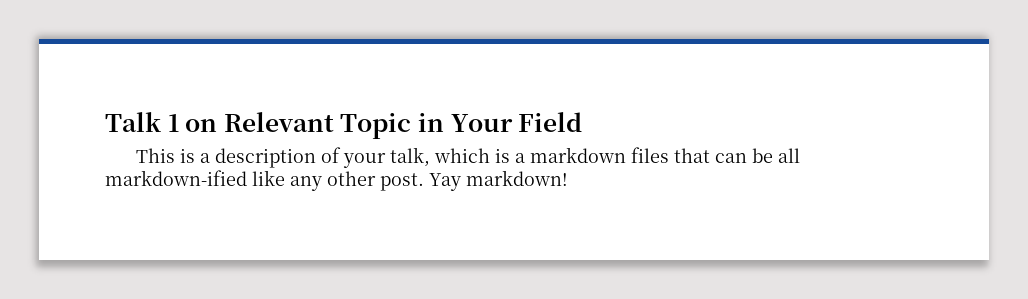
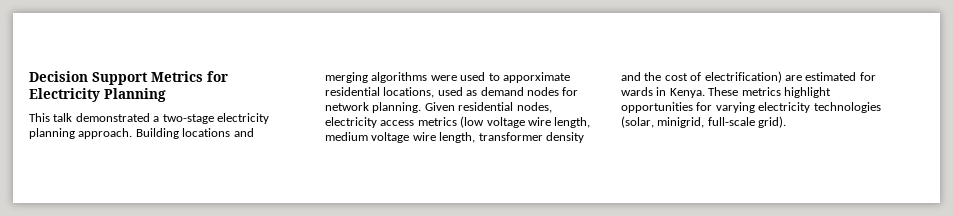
[105,112,583,139] [135,147,800,168] [105,170,568,191] Talk 1 on Relevant Topic in Your Field // This is a description of your talk, which is a markdown files that can be all markdown-ified like any other post. Yay markdown! -> [29,71,228,85] [29,88,166,102] [29,113,269,124] [29,128,254,139] [325,72,570,83] [325,87,579,98] [325,102,552,113] [325,116,591,128] [325,132,584,143] [621,71,876,83] [621,87,831,98] [621,102,881,113] [621,116,787,128] Decision Support Metrics for Electricity Planning // This talk demonstrated a two-stage electricity planning approach. Building locations and merging algorithms were used to apporximate residential locations, used as demand nodes for network planning. Given residential nodes, electricity access metrics (low voltage wire length, medium voltage wire length, transformer density and the cost of electrification) are estimated for wards in Kenya. These metrics highlight opportunities for varying electricity technologies (solar, minigrid, full-scale grid).

